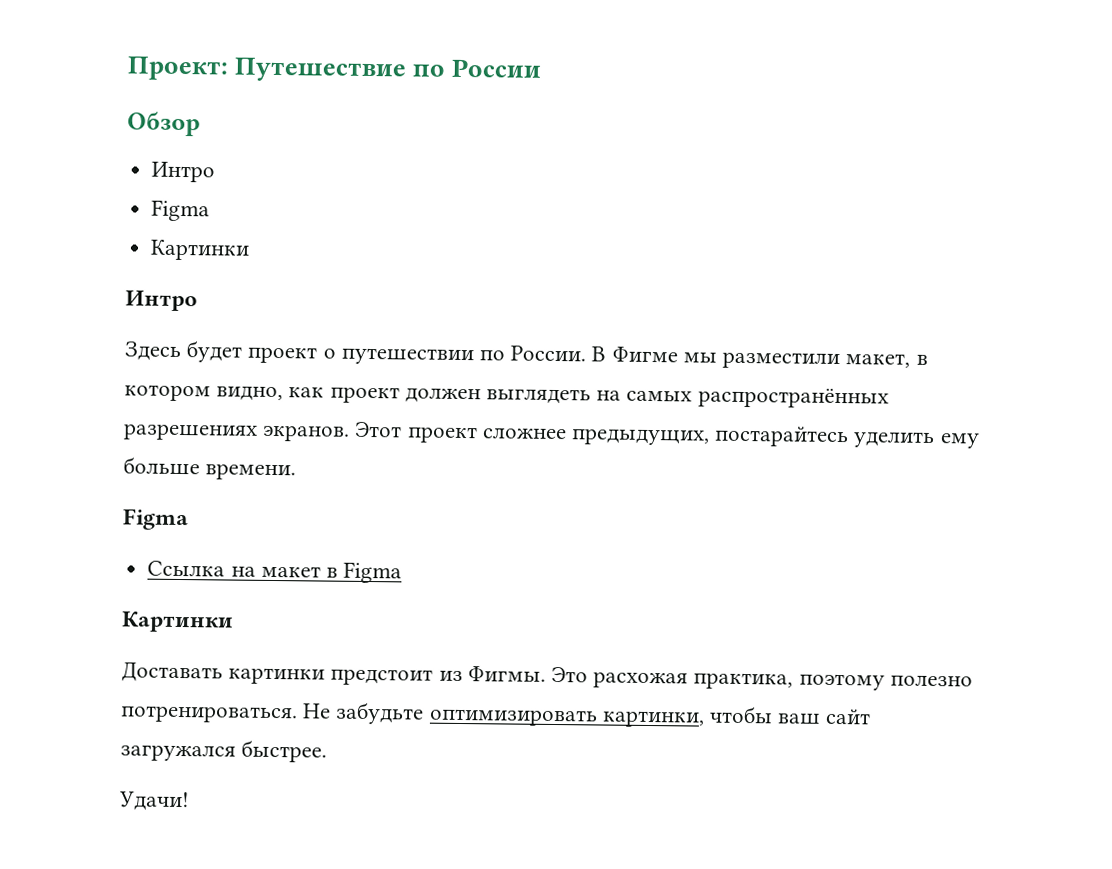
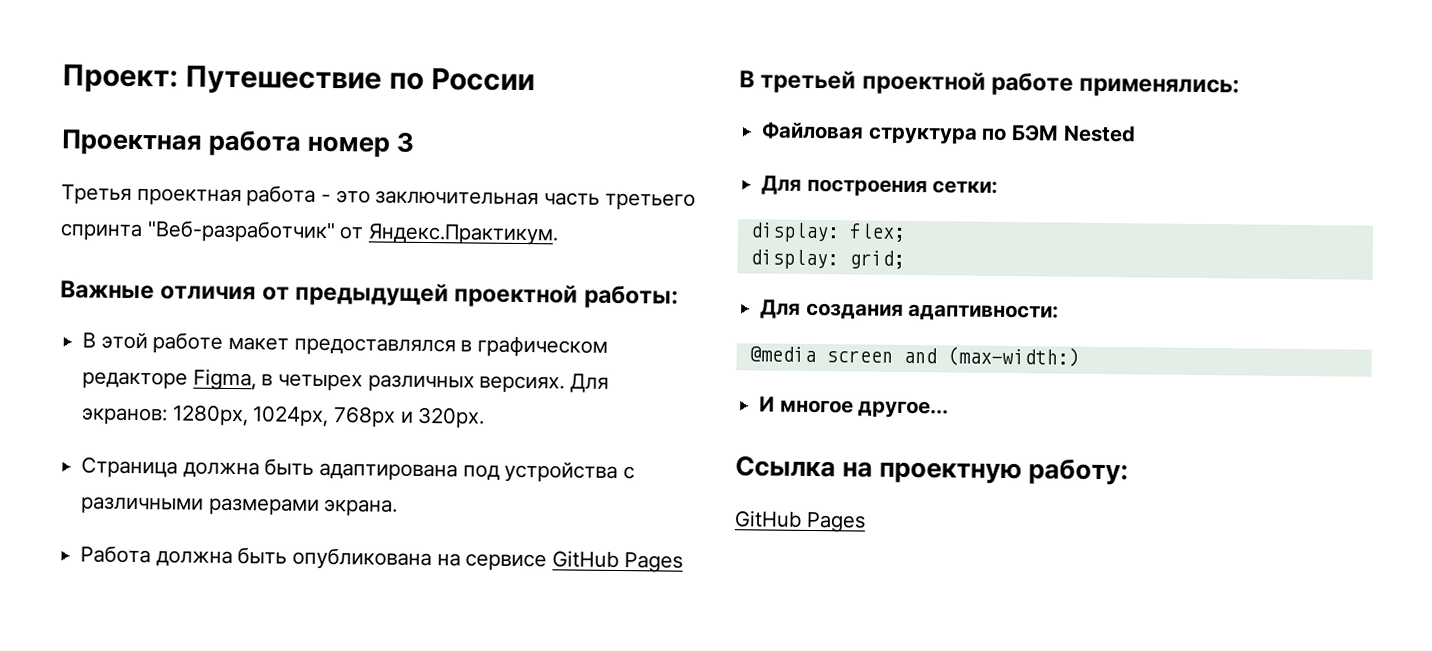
[127,111,201,137] [151,161,216,183] [151,199,211,222] [150,239,251,261] [125,290,198,312] [124,340,928,370] [124,384,889,409] [123,421,980,449] [123,456,297,481] [122,508,189,531] [147,560,403,584] [121,611,234,633] [121,661,973,691] [120,701,872,728] [120,739,328,763] [118,791,190,812] Обзор // Интро // Figma // Картинки // Интро // Здесь будет проект о путешествии по России. В Фигме мы разместили макет, в котором видно, как проект должен выглядеть на самых распространённых разрешениях экранов. Этот проект сложнее предыдущих, постарайтесь уделить ему больше времени. // Figma // Ссылка на макет в Figma // Картинки // Доставать картинки предстоит из Фигмы. Это расхожая практика, поэтому полезно потренироваться. Не забудьте оптимизировать картинки, чтобы ваш сайт загружался быстрее. // Удачи! -> [61,129,415,158] [61,184,696,211] [60,220,560,246] [60,280,679,309] [82,332,609,358] [82,368,610,394] [81,404,486,429] [81,456,636,484] [81,496,399,517] [80,545,683,573] [739,70,1241,98] [761,121,1136,145] [761,175,999,198] [749,222,906,243] [749,249,905,270] [760,299,1060,322] [748,346,1080,367] [759,396,950,419] [735,456,1129,486] [734,510,866,533] Проектная работа номер 3 // Третья проектная работа - это заключительная часть третьего спринта "Веб-разработчик" от Яндекс.Практикум. // Важные отличия от предыдущей проектной работы: // В этой работе макет предоставлялся в графическом редакторе Figma, в четырех различных версиях. Для экранов: 1280px, 1024px, 768px и 320px. // Страница должна быть адаптирована под устройства с различными размерами экрана. // Работа должна быть опубликована на сервисе GitHub Pages // В третьей проектной работе применялись: // Файловая структура по БЭМ Nested // Для построения сетки: // display: flex; // display: grid; // Для создания адаптивности: // @media screen and (max-width:) // И многое другое... // Ссылка на проектную работу: // GitHub Pages

